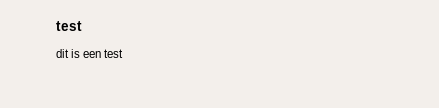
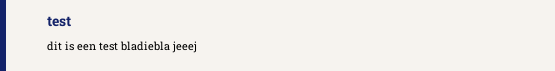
(124, 53) none -> [120,41,197,53] bladiebla jeeej

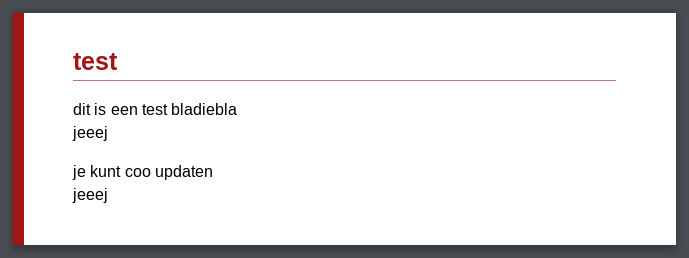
[172,41,197,53] jeeej -> [72,126,108,141] [72,165,213,180] [72,188,108,203] // jeeej // je kunt coo updaten // jeeej

